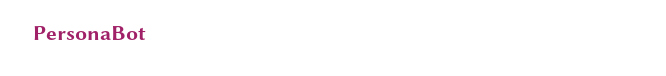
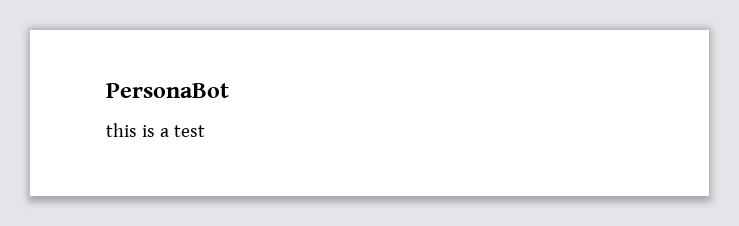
(146, 33) none -> [106,123,205,137] // this is a test

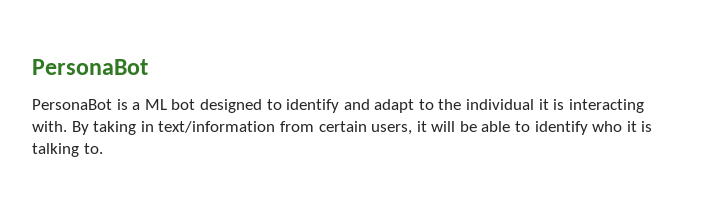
[106,123,137,137] this -> [32,99,112,110] PersonaBot
[173,125,205,137] test -> [144,99,644,113] [32,121,653,135] [32,143,103,157] ML bot designed to identify and adapt to the individual it is interacting with. By taking in text/information from certain users, it will be able to identify who it is talking to.

